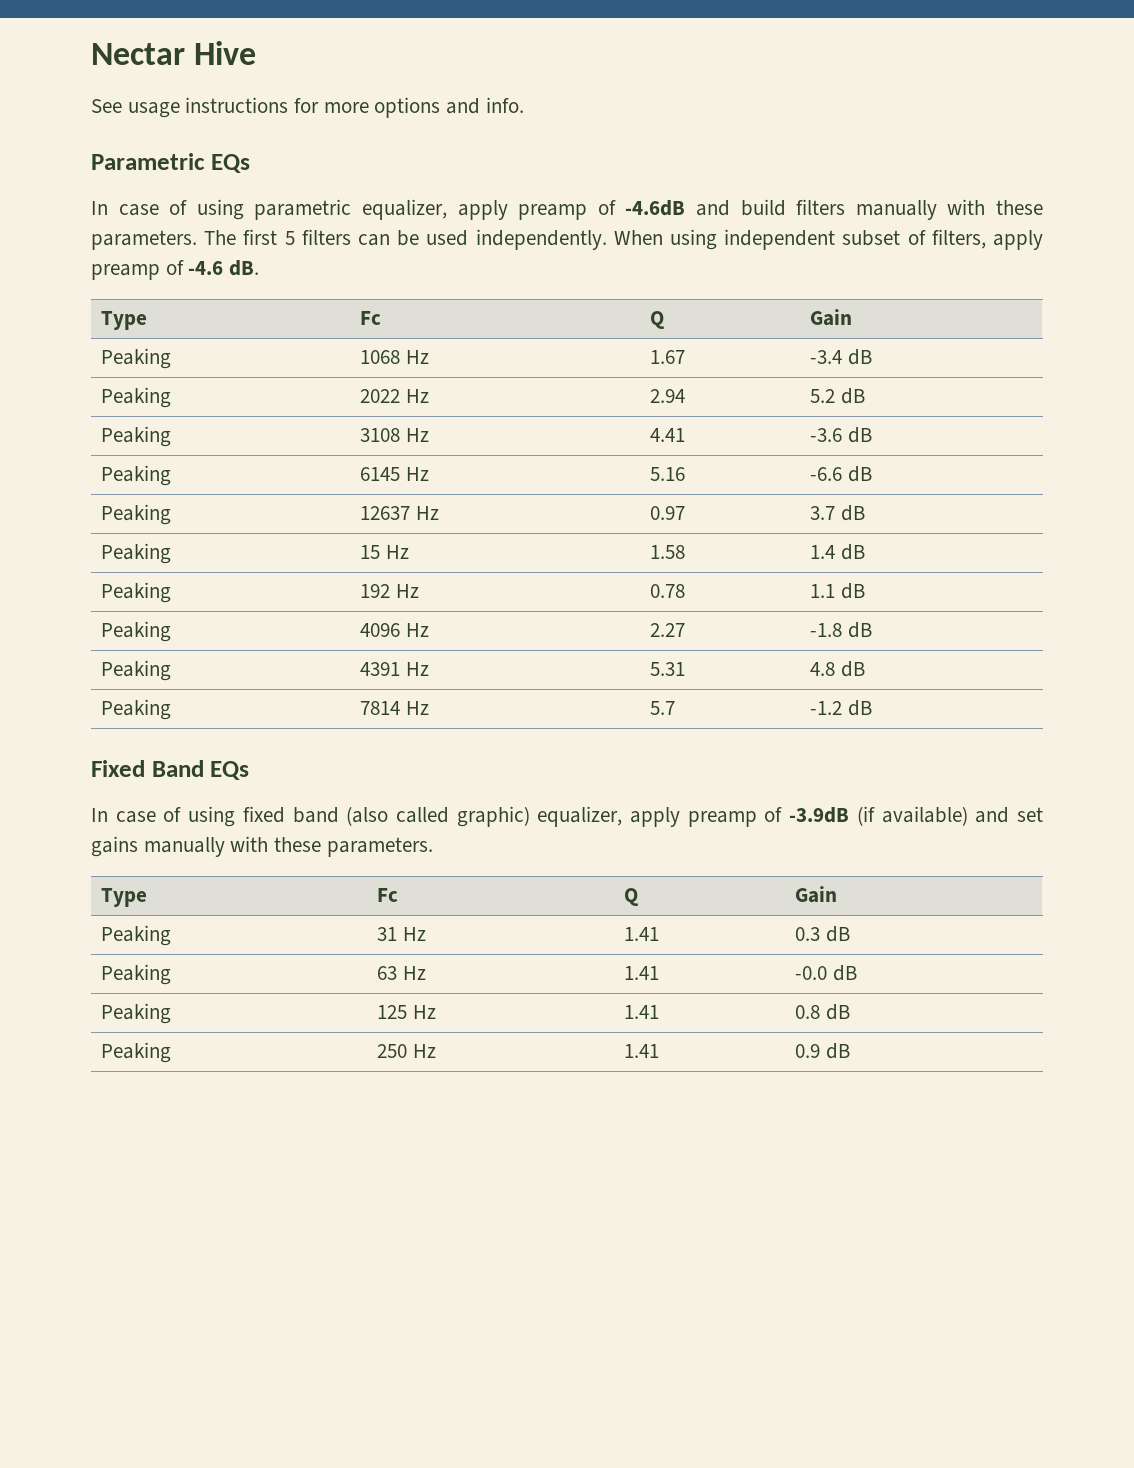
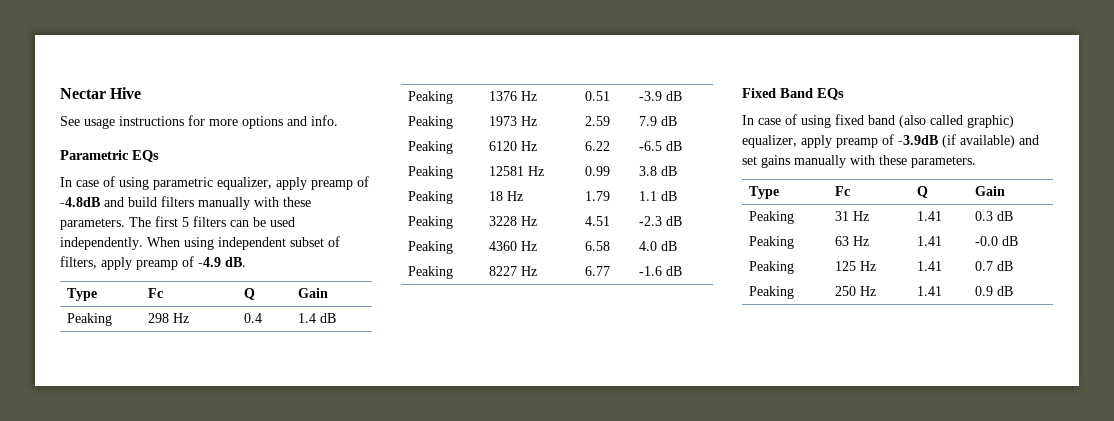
[625,200,686,216] -4.6dB -> [60,197,100,207] -4.8dB
[188,261,224,275] -4.6 -> [198,257,221,267] -4.9
[360,350,429,364] [650,350,686,364] [810,349,872,365] [101,387,172,408] [360,389,429,403] [650,389,686,403] [810,388,865,404] [101,426,172,447] [360,428,429,442] [650,428,686,442] [810,427,872,443] [101,465,172,486] [360,467,429,481] [650,467,686,481] [810,466,872,482] [101,504,172,525] [360,506,439,520] [650,506,686,520] [810,505,865,521] [101,543,172,564] [360,545,409,559] [650,545,686,559] 1068 Hz | 1.67 | -3.4 dB // Peaking | 2022 Hz | 2.94 | 5.2 dB // Peaking | 3108 Hz | 4.41 | -3.6 dB // Peaking | 6145 Hz | 5.16 | -6.6 dB // Peaking | 12637 Hz | 0.97 | 3.7 dB // Peaking | 15 Hz | 1.58 -> [147,313,189,323] [243,313,262,323] 298 Hz | 0.4
[360,584,419,598] [650,584,686,598] 192 Hz | 0.78 -> [488,91,537,101] [584,91,610,101] [638,91,682,101] [407,116,453,129] [488,116,537,126] [584,116,610,126] [638,116,677,126] [407,141,453,154] [488,141,537,151] [584,141,610,151] [638,141,682,151] [407,166,453,179] [488,166,544,176] [584,166,610,176] [638,166,677,176] [407,191,453,204] [488,191,523,201] [584,191,610,201] 1376 Hz | 0.51 | -3.9 dB // Peaking | 1973 Hz | 2.59 | 7.9 dB // Peaking | 6120 Hz | 6.22 | -6.5 dB // Peaking | 12581 Hz | 0.99 | 3.8 dB // Peaking | 18 Hz | 1.79
[360,623,429,637] [650,623,686,637] [810,622,872,638] [101,660,172,681] [360,662,429,676] [650,662,686,676] [810,661,865,677] [101,699,172,720] [360,701,429,715] [650,701,676,715] [810,701,843,715] 4096 Hz | 2.27 | -1.8 dB // Peaking | 4391 Hz | 5.31 | 4.8 dB // Peaking | 7814 Hz | 5.7 | -1.2 -> [488,216,537,226] [584,216,610,226] [638,216,682,226] [407,241,453,254] [488,241,537,251] [584,241,610,251] [638,241,677,251] [407,266,453,279] [488,266,537,276] [584,266,610,276] [638,266,662,276] 3228 Hz | 4.51 | -2.3 dB // Peaking | 4360 Hz | 6.58 | 4.0 dB // Peaking | 8227 Hz | 6.77 | -1.6
[795,1005,821,1019] 0.8 -> [974,261,993,271] 0.7

